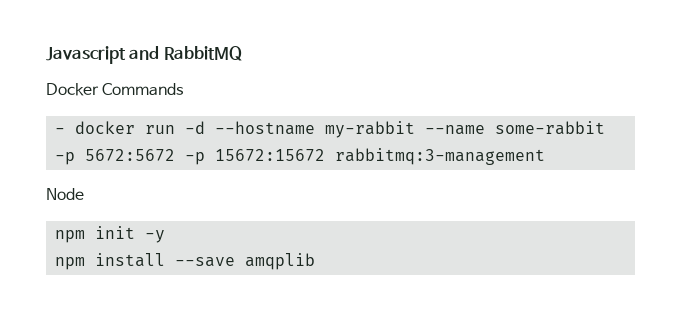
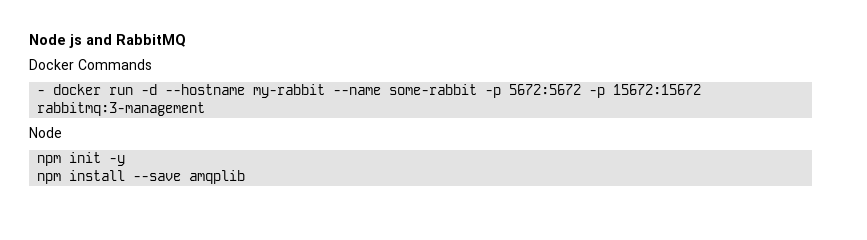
[46,46,126,64] Javascript -> [29,34,82,48] Node js

